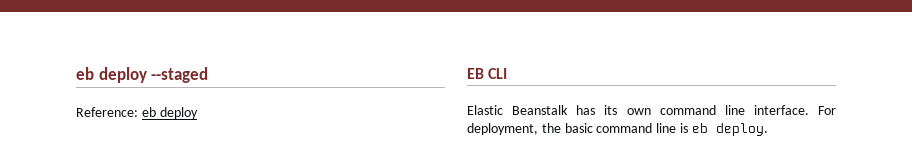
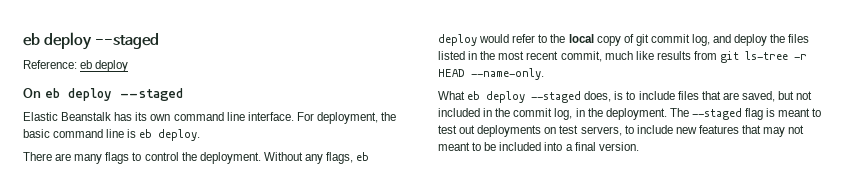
[467,68,508,79] EB CLI -> [23,88,183,101] On eb deploy --staged
(768, 129) none -> [23,152,370,164] [438,34,810,46] [438,51,808,63] [438,68,544,80] [438,91,813,103] [438,108,822,120] [438,125,805,137] [438,142,639,151] // There are many flags to control the deployment. Without any flags, eb deploy would refer to the local copy of git commit log, and deploy the files listed in the most recent commit, much like results from git ls-tree -r HEAD --name-only. // What eb deploy --staged does, is to include files that are saved, but not included in the commit log, in the deployment. The --staged flag is meant to test out deployments on test servers, to include new features that may not meant to be included into a final version.

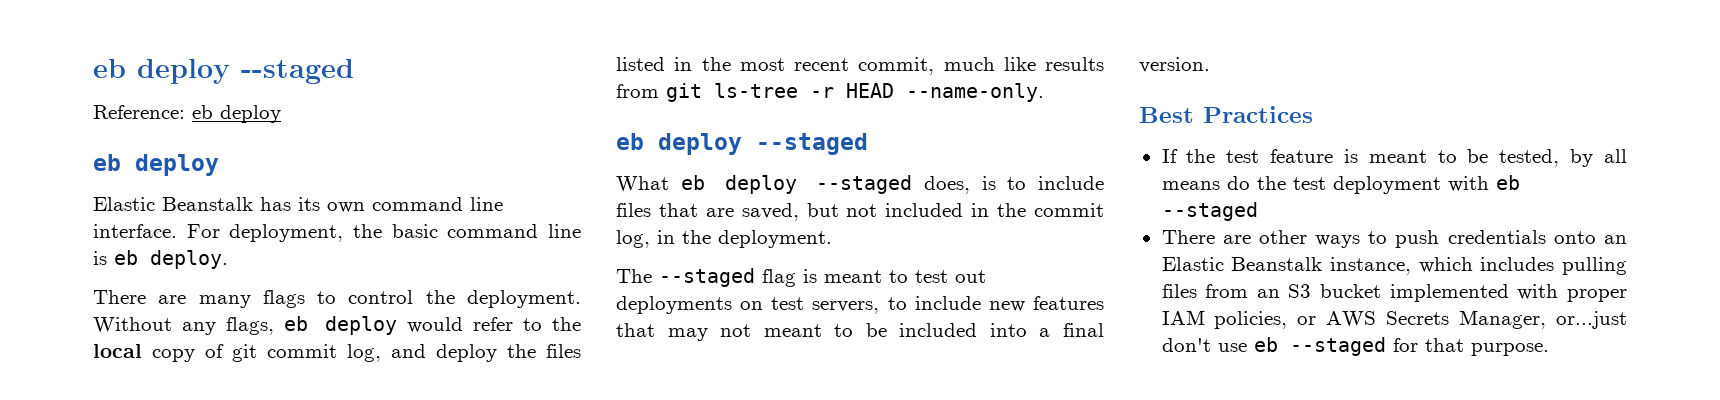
[23,88,183,101] On eb deploy --staged -> [93,154,219,176] eb deploy
(544, 74) none -> [616,133,868,155] // eb deploy --staged
(667, 114) none -> (832, 239) //
(639, 146) none -> [1139,106,1313,123] [1161,149,1627,167] [1161,175,1520,194] [1161,202,1258,221] [1161,230,1627,248] [1161,257,1627,275] [1161,284,1627,302] [1161,310,1627,329] [1161,337,1549,356] // Best Practices // If the test feature is meant to be tested, by all means do the test deployment with eb --staged // There are other ways to push credentials onto an Elastic Beanstalk instance, which includes pulling files from an S3 bucket implemented with proper IAM policies, or AWS Secrets Manager, or...just don't use eb --staged for that purpose.

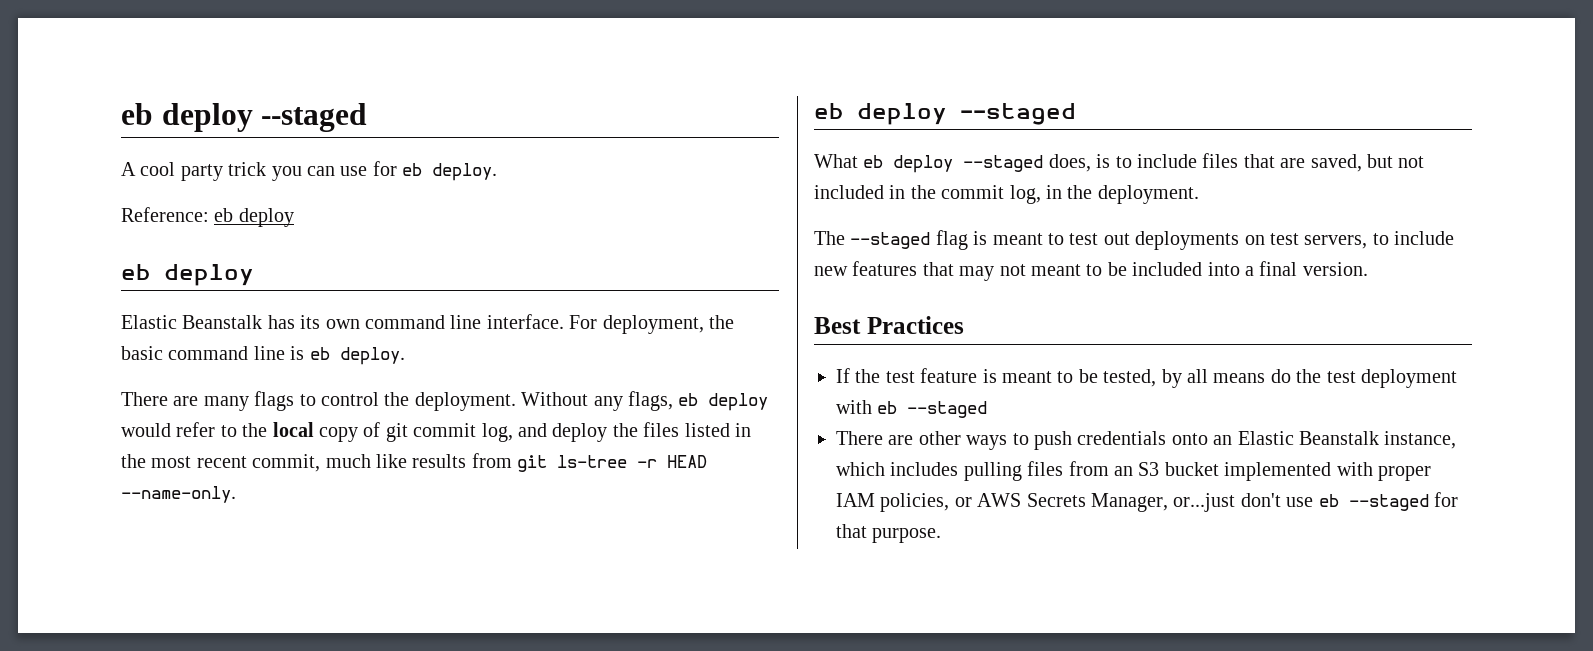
[93,59,354,84] eb deploy --staged -> [121,103,368,132] [121,161,498,181] eb deploy --staged // A cool party trick you can use for eb deploy.

